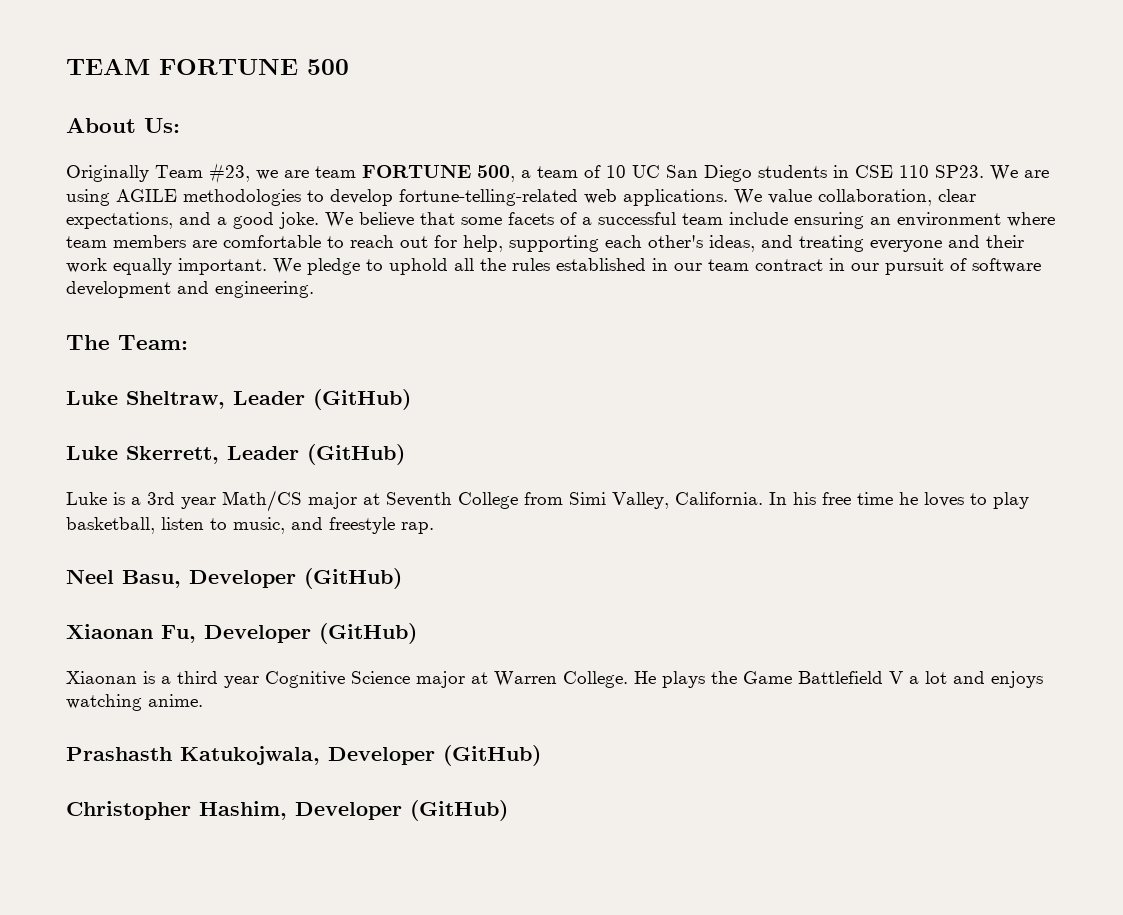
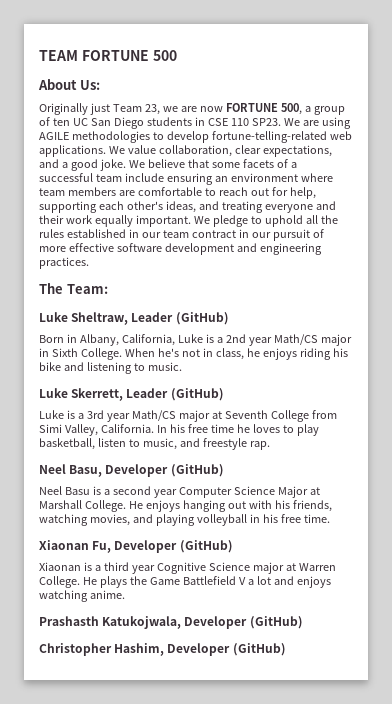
[155,163,250,184] Team #23, -> [89,103,160,115] just Team 23,
[315,166,356,178] team -> [199,106,223,112] now
[537,165,626,178] team of 10 -> [313,106,345,115] [39,117,70,126] group of ten
(967, 264) none -> [39,243,114,252] more effective
[215,281,314,298] engineering. -> [259,243,322,255] [39,257,89,269] engineering practices.
(411, 399) none -> [39,334,352,346] [39,348,348,360] [39,362,182,374] // Born in Albany, California, Luke is a 2nd year Math/CS major in Sixth College. When he's not in class, he enjoys riding his bike and listening to music.
(402, 578) none -> [39,486,320,498] [39,500,332,512] [39,514,330,526] // Neel Basu is a second year Computer Science Major at Marshall College. He enjoys hanging out with his friends, watching movies, and playing volleyball in his free time.

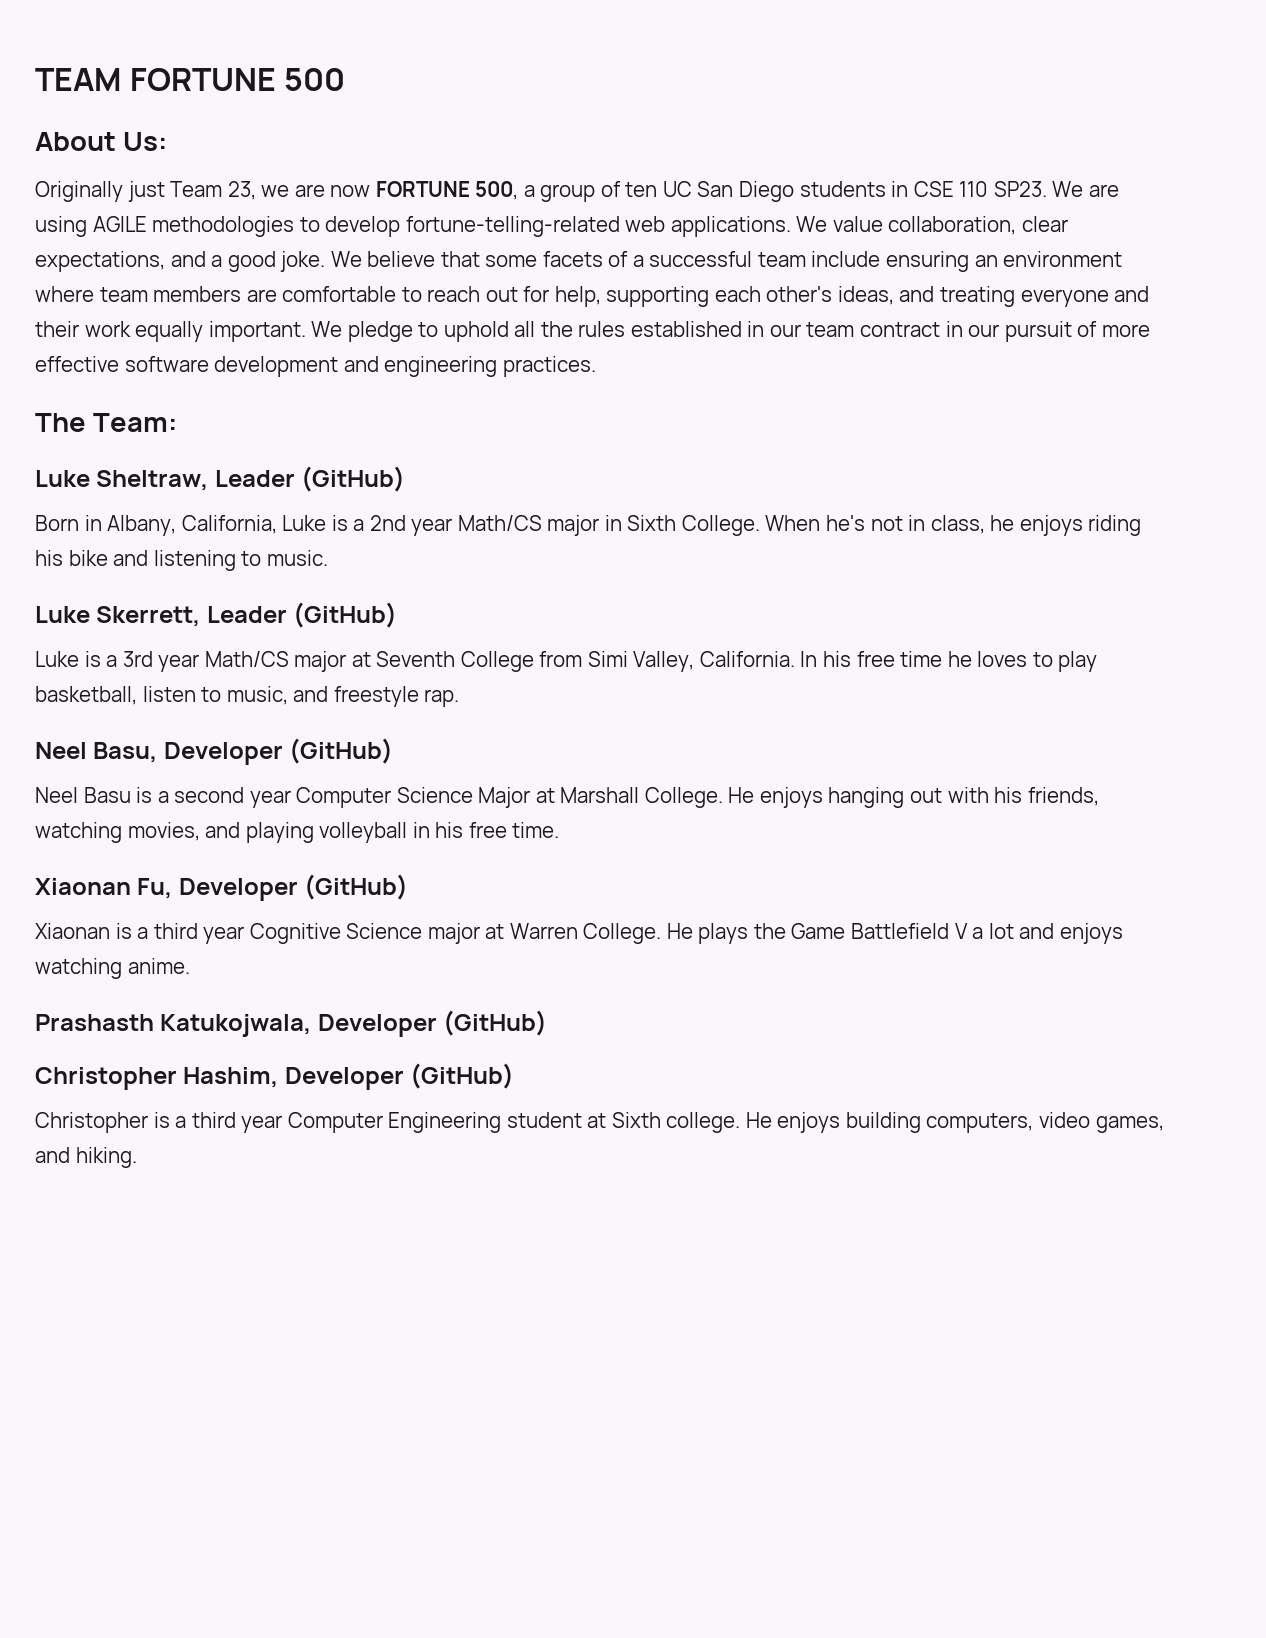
(286, 649) none -> [35,1112,1164,1133] [35,1147,137,1168] // Christopher is a third year Computer Engineering student at Sixth college. He enjoys building computers, video games, and hiking.

